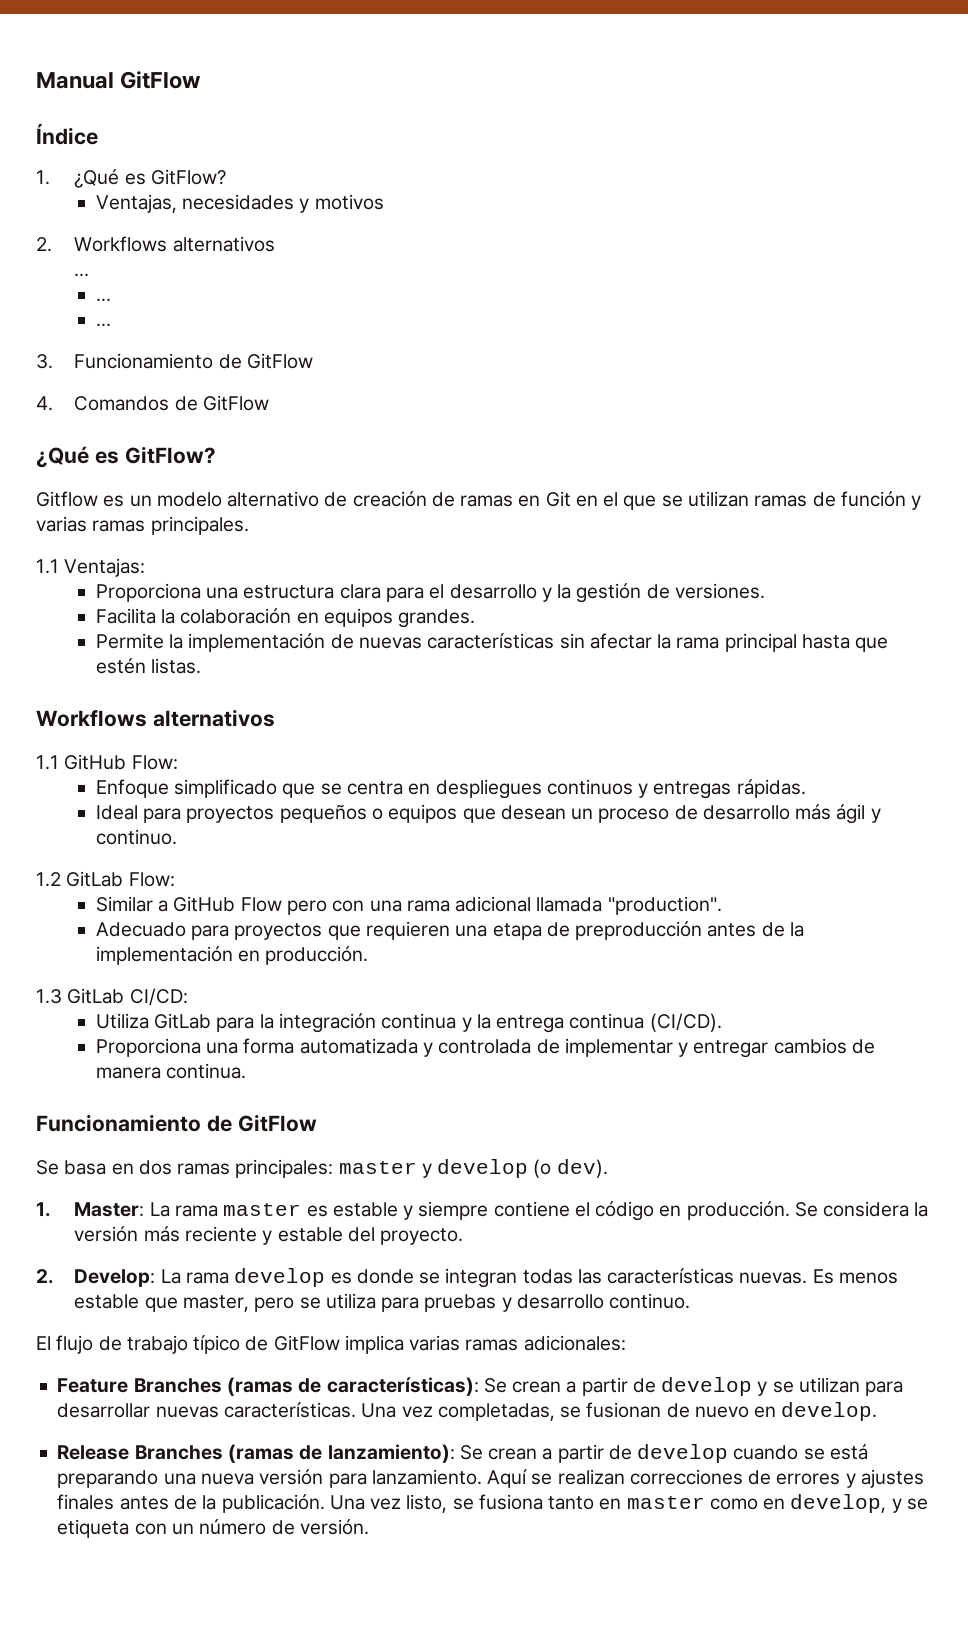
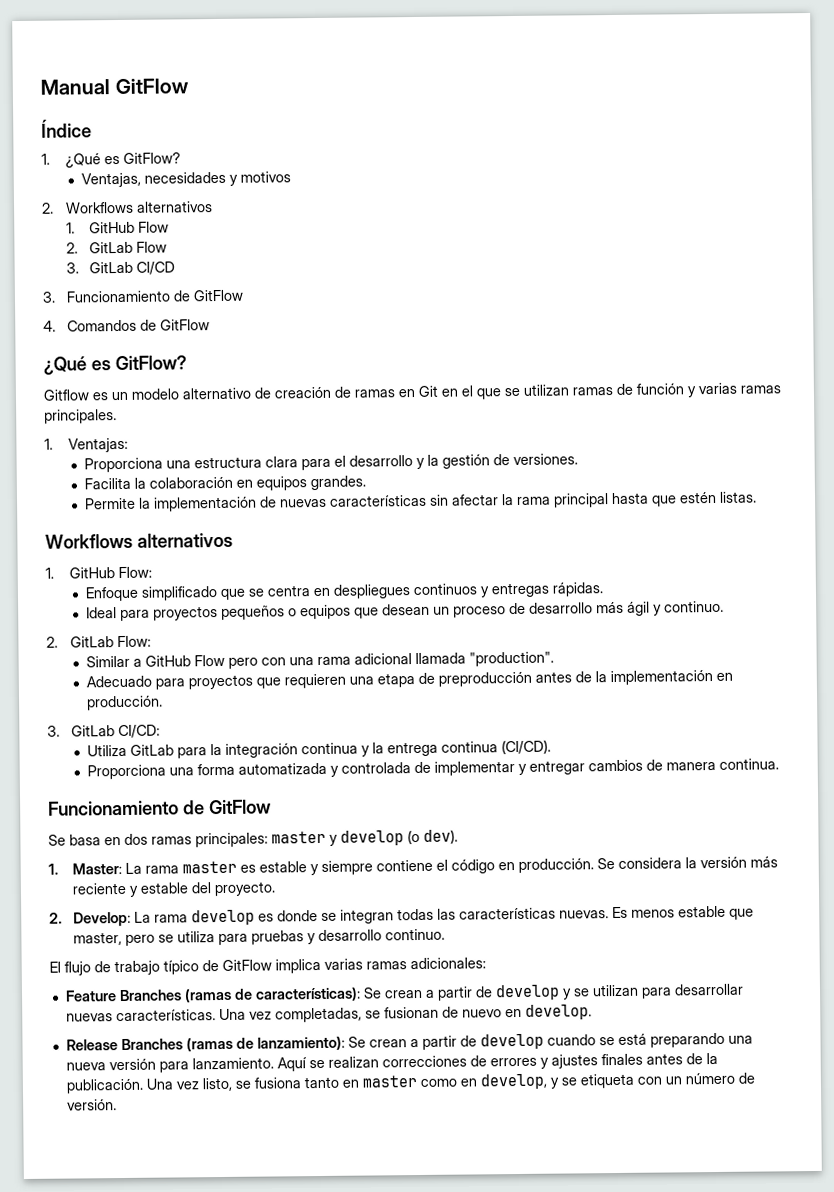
[74,273,90,277] [95,298,111,302] [95,323,111,327] ... // ... // ... -> [65,221,170,234] [65,241,168,254] [65,261,176,275] 1. GitHub Flow // 2. GitLab Flow // 3. GitLab CI/CD
[36,559,59,574] 1.1 -> [44,438,53,450] 1.
[36,755,59,770] 1.1 -> [45,567,54,579] 1.
[36,872,61,887] 1.2 -> [46,636,58,648] 2.
[36,989,62,1004] 1.3 -> [47,725,60,737] 3.

